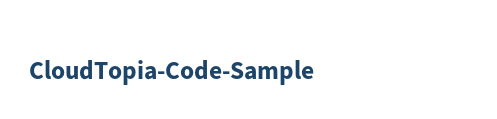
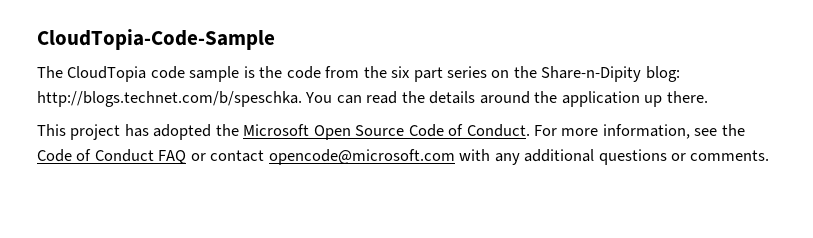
(314, 72) none -> [37,66,680,82] [37,91,708,107] [37,124,745,140] [37,149,770,165] // The CloudTopia code sample is the code from the six part series on the Share-n-Dipity blog: http://blogs.technet.com/b/speschka. You can read the details around the application up there. // This project has adopted the Microsoft Open Source Code of Conduct. For more information, see the Code of Conduct FAQ or contact opencode@microsoft.com with any additional questions or comments.

